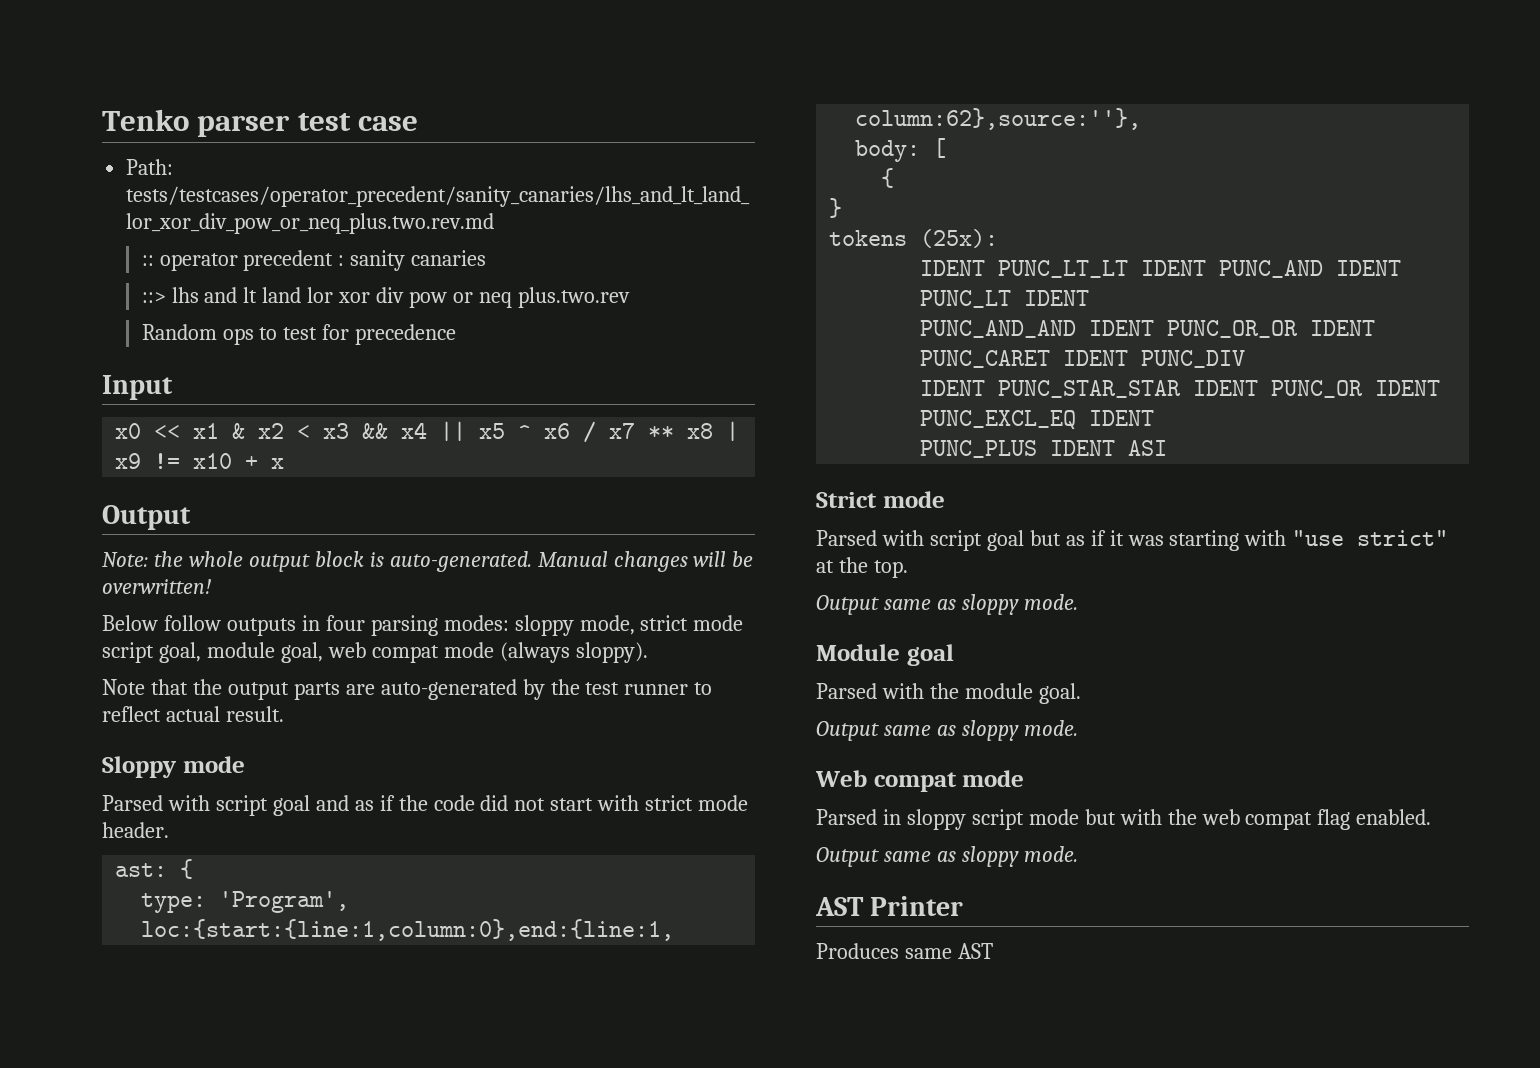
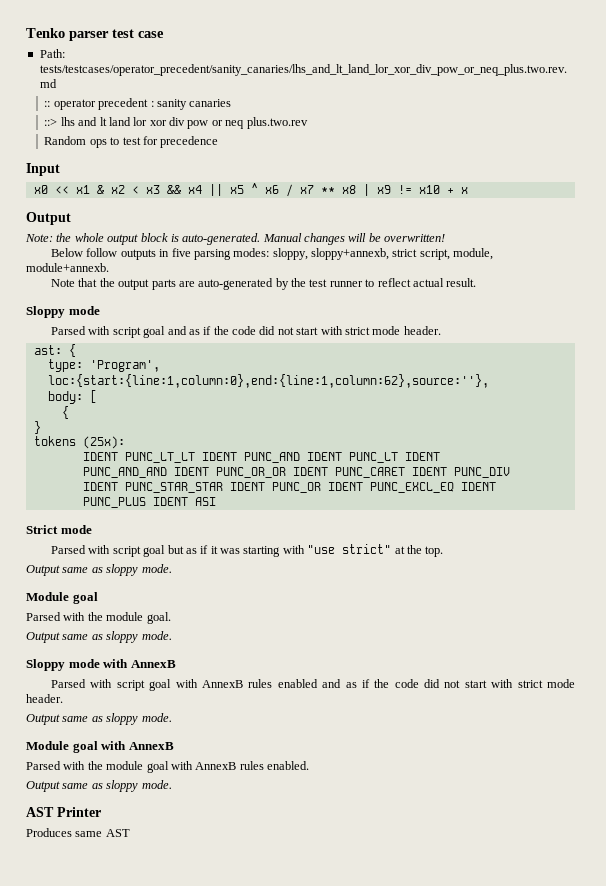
[325,615,365,631] four -> [171,248,191,257] five
[514,615,744,636] [102,642,648,663] sloppy mode, strict mode script goal, module goal, web compat mode (always sloppy). -> [272,248,494,260] [26,263,109,272] sloppy, sloppy+annexb, strict script, module, module+annexb.
[815,770,1025,792] [816,809,1351,830] Web compat mode // Parsed in sloppy script mode but with the web compat flag -> [26,659,176,671] [51,679,575,691] [26,694,63,703] [26,713,172,725] [26,741,174,753] [26,761,264,773] Sloppy mode with AnnexB // Parsed with script goal with AnnexB rules enabled and as if the code did not start with strict mode header. // Output same as sloppy mode. // Module goal with AnnexB // Parsed with the module goal with AnnexB rules

